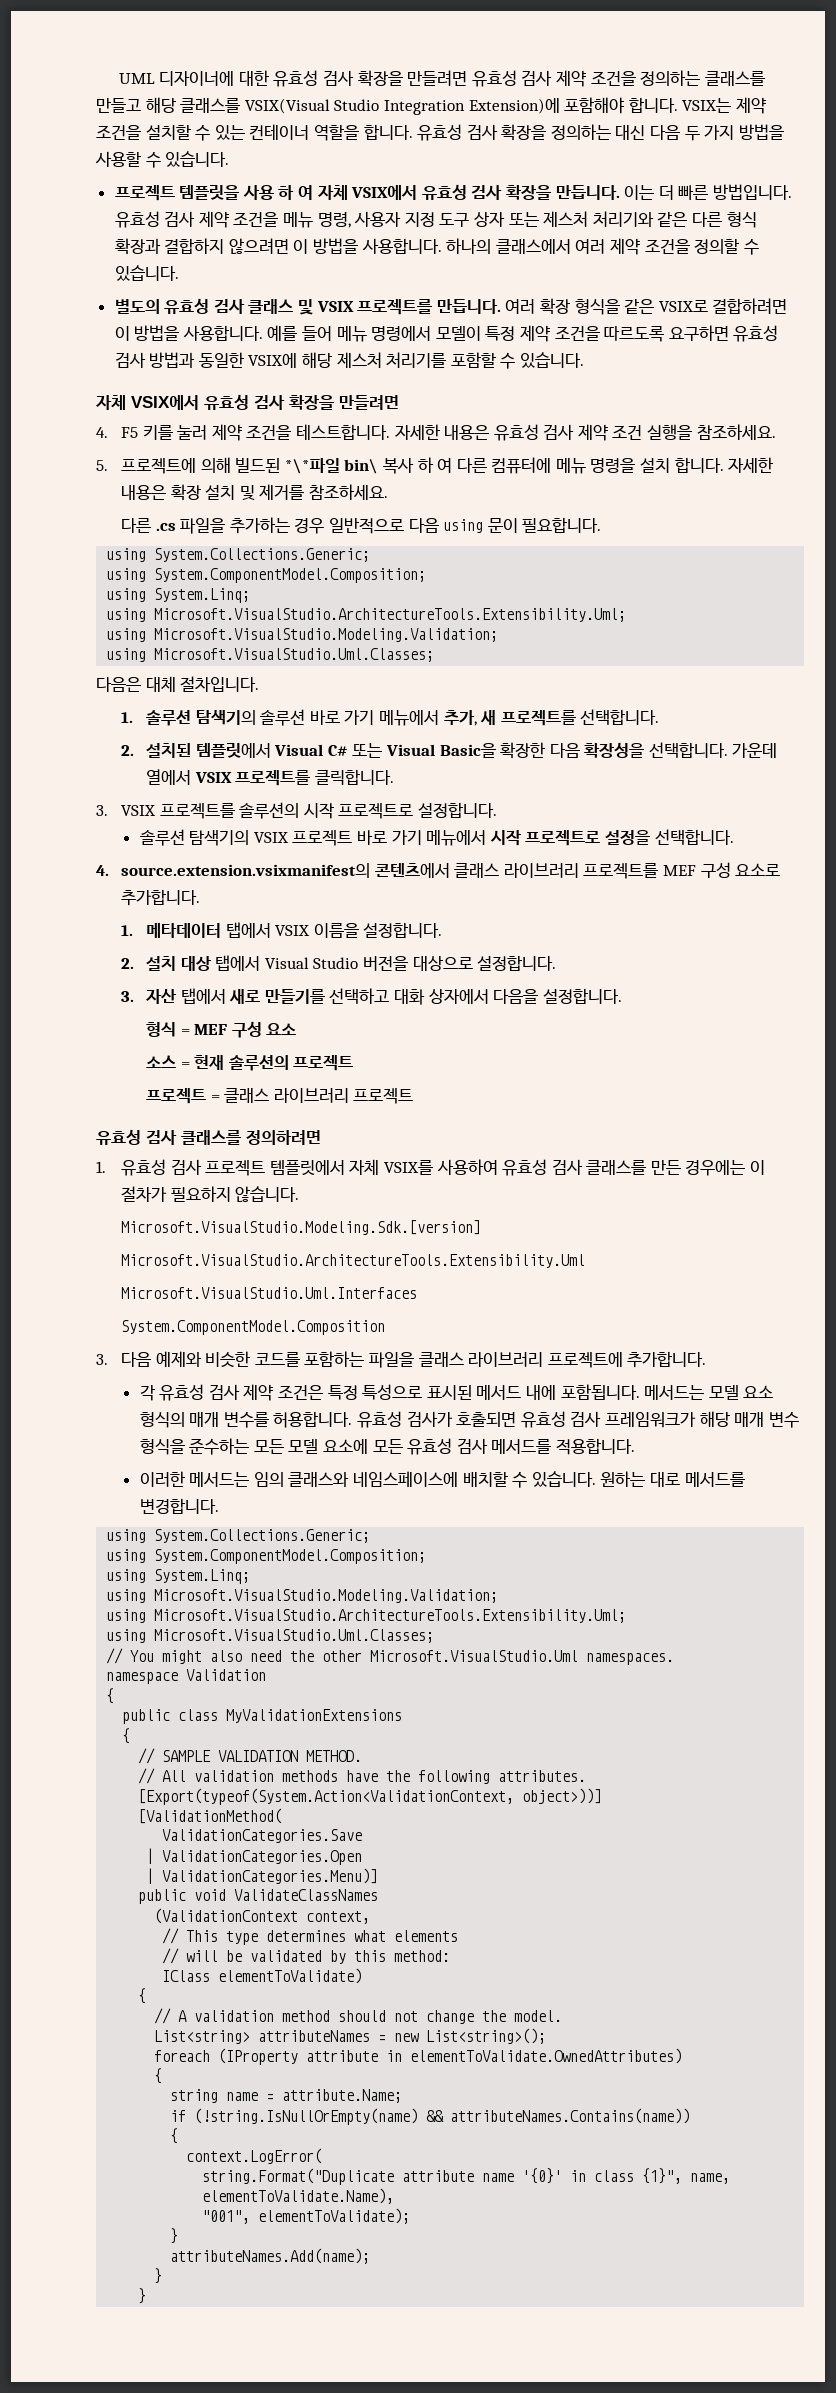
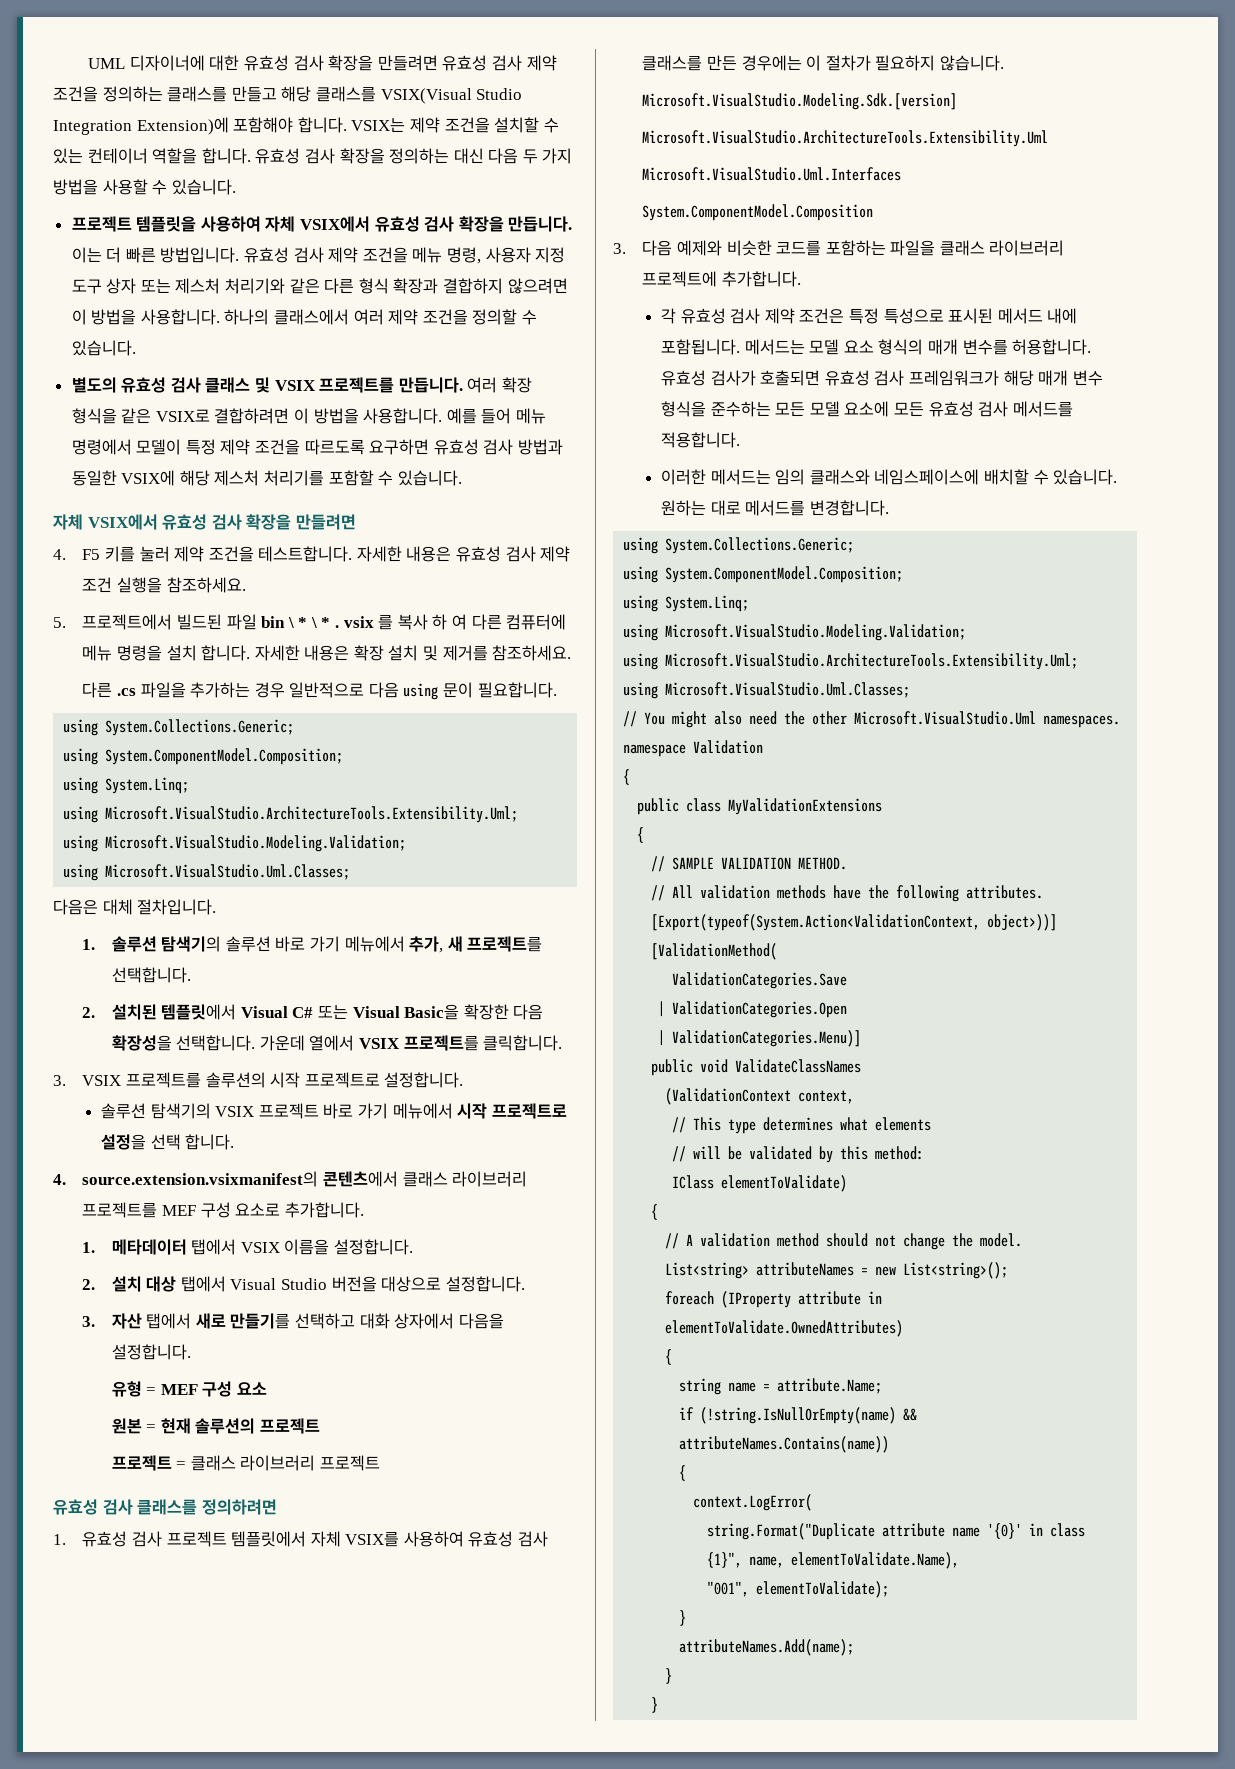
[242,185,314,200] 사용 하 여 -> [200,216,261,232] 사용하여
[120,457,379,474] 프로젝트에 의해 빌드된 *\*파일 bin\ -> [82,614,394,630] 프로젝트에서 빌드된 파일 bin \ * \ * . vsix 를
[654,829,734,845] 선택합니다. -> [150,1134,235,1150] 선택 합니다.
[145,1022,176,1037] 형식 -> [111,1381,142,1397] 유형
[145,1055,176,1068] 소스 -> [111,1418,142,1434] 원본

